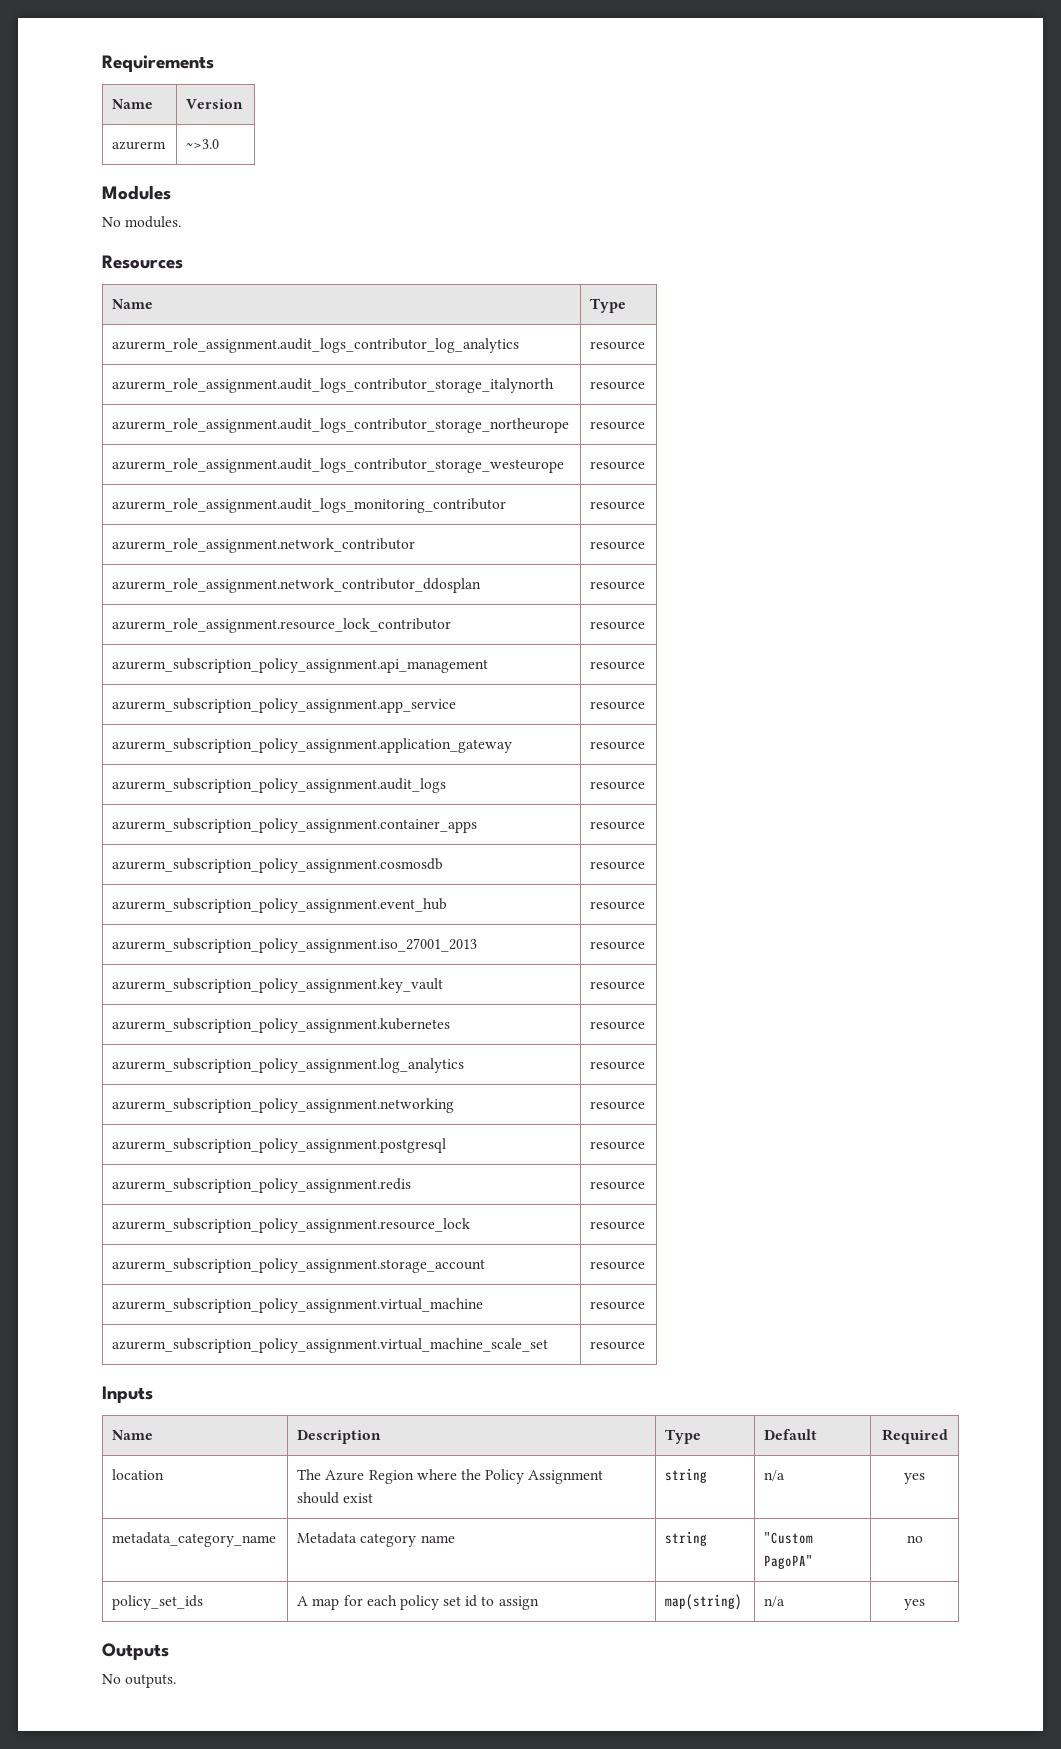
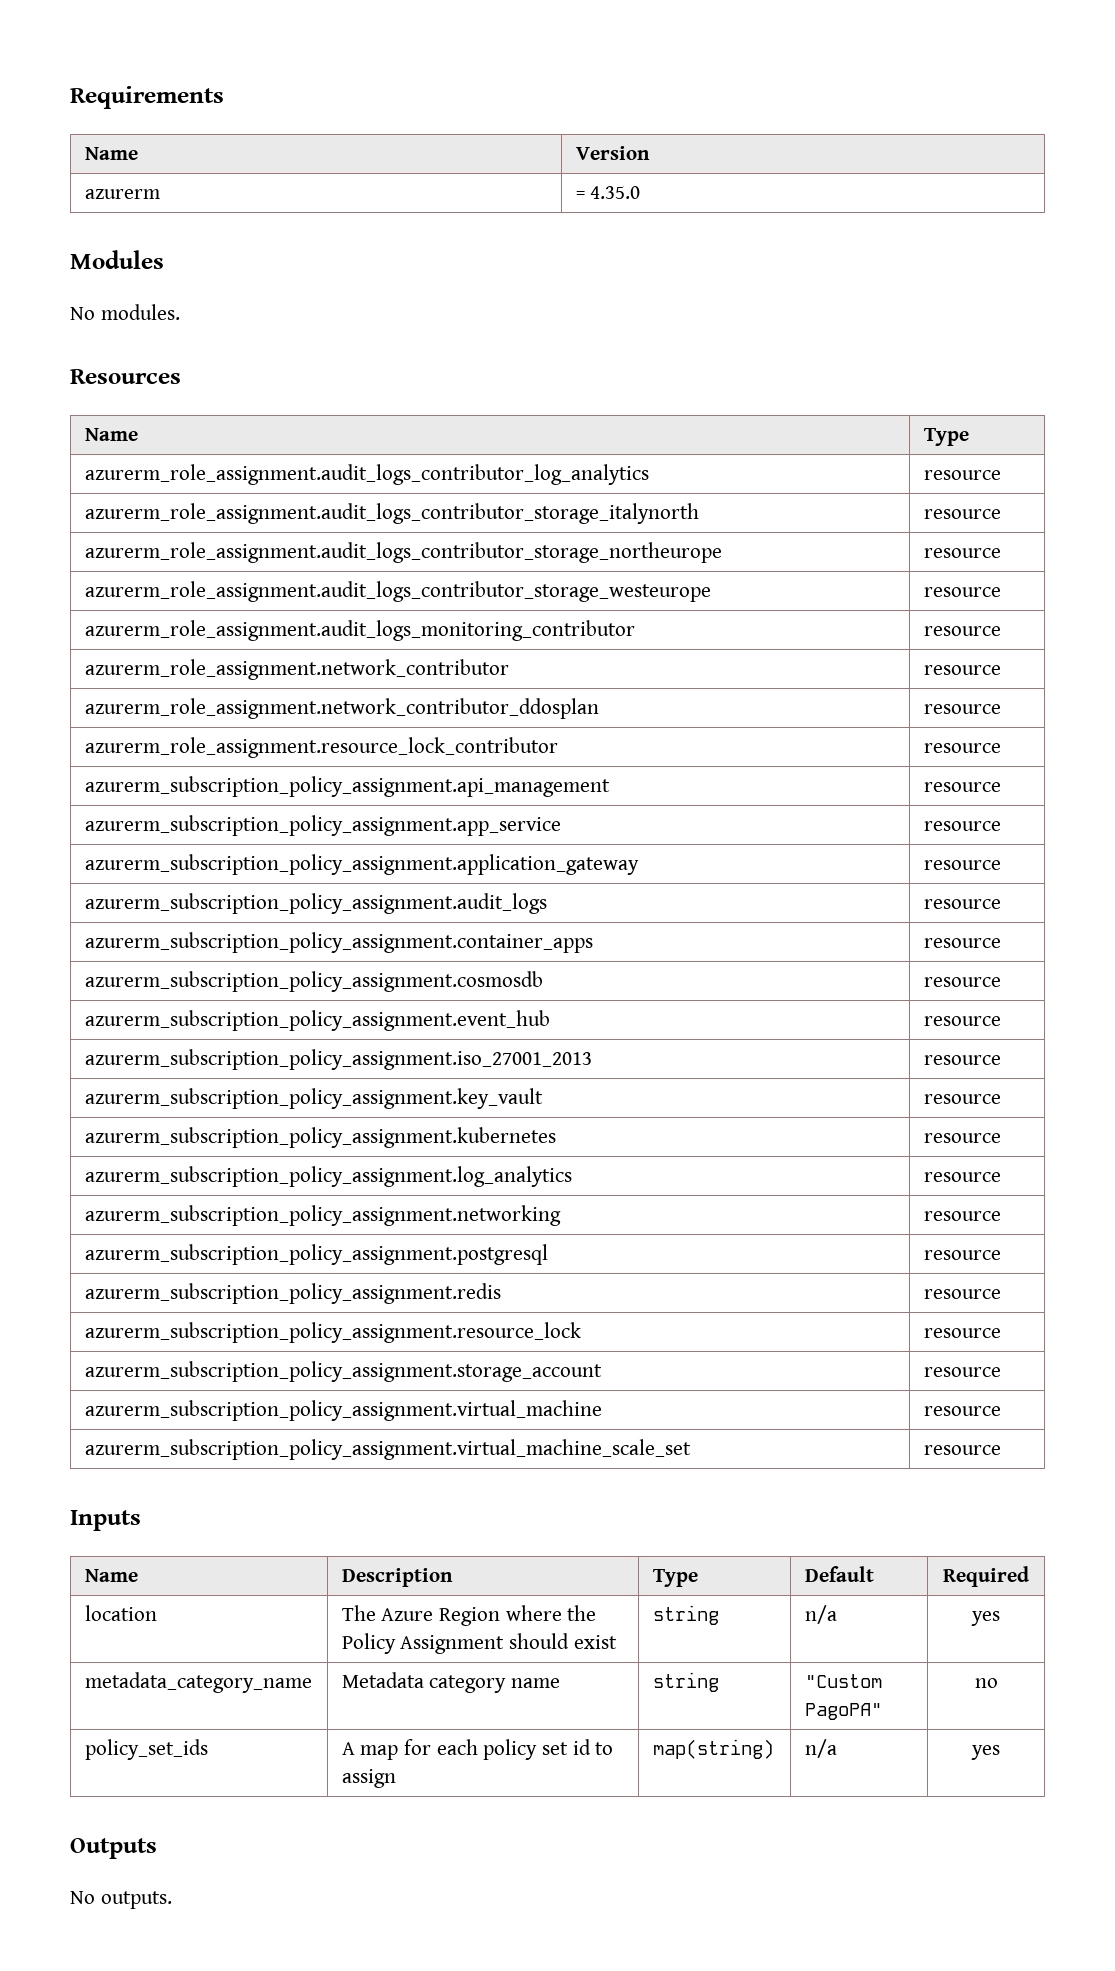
[186,139,220,149] ~>3.0 -> [575,186,641,199] = 4.35.0

